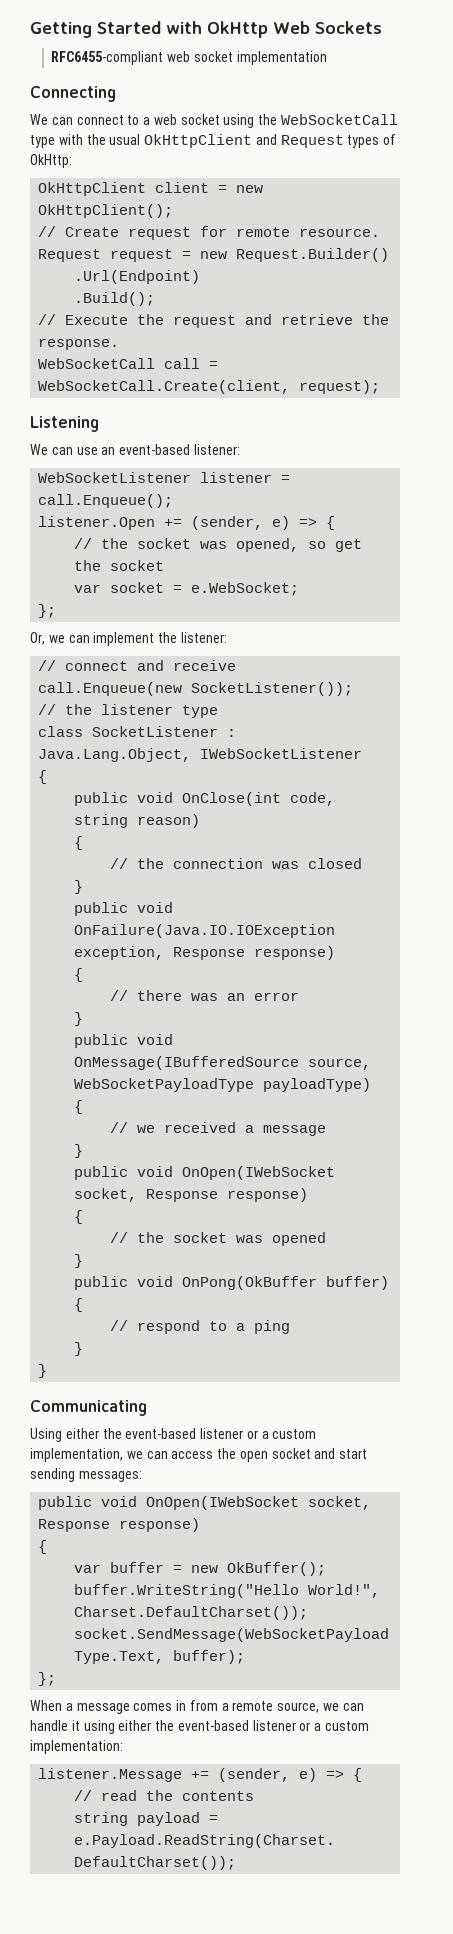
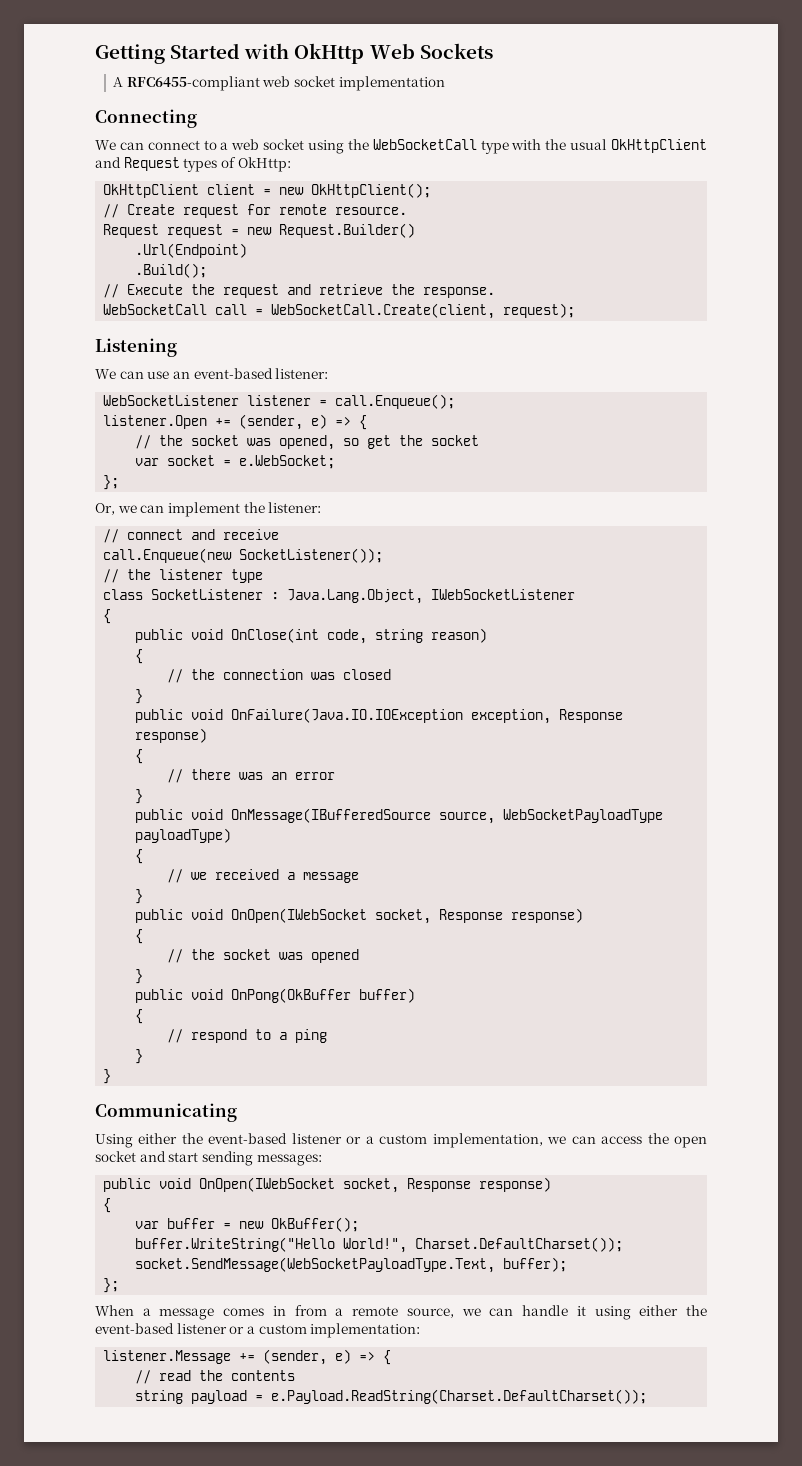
(382, 27) none -> [113,77,124,87] A

